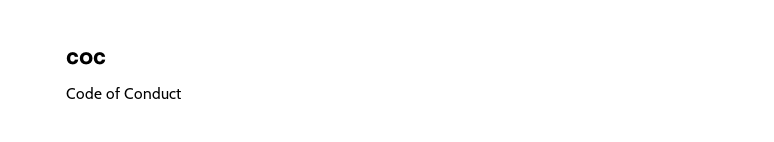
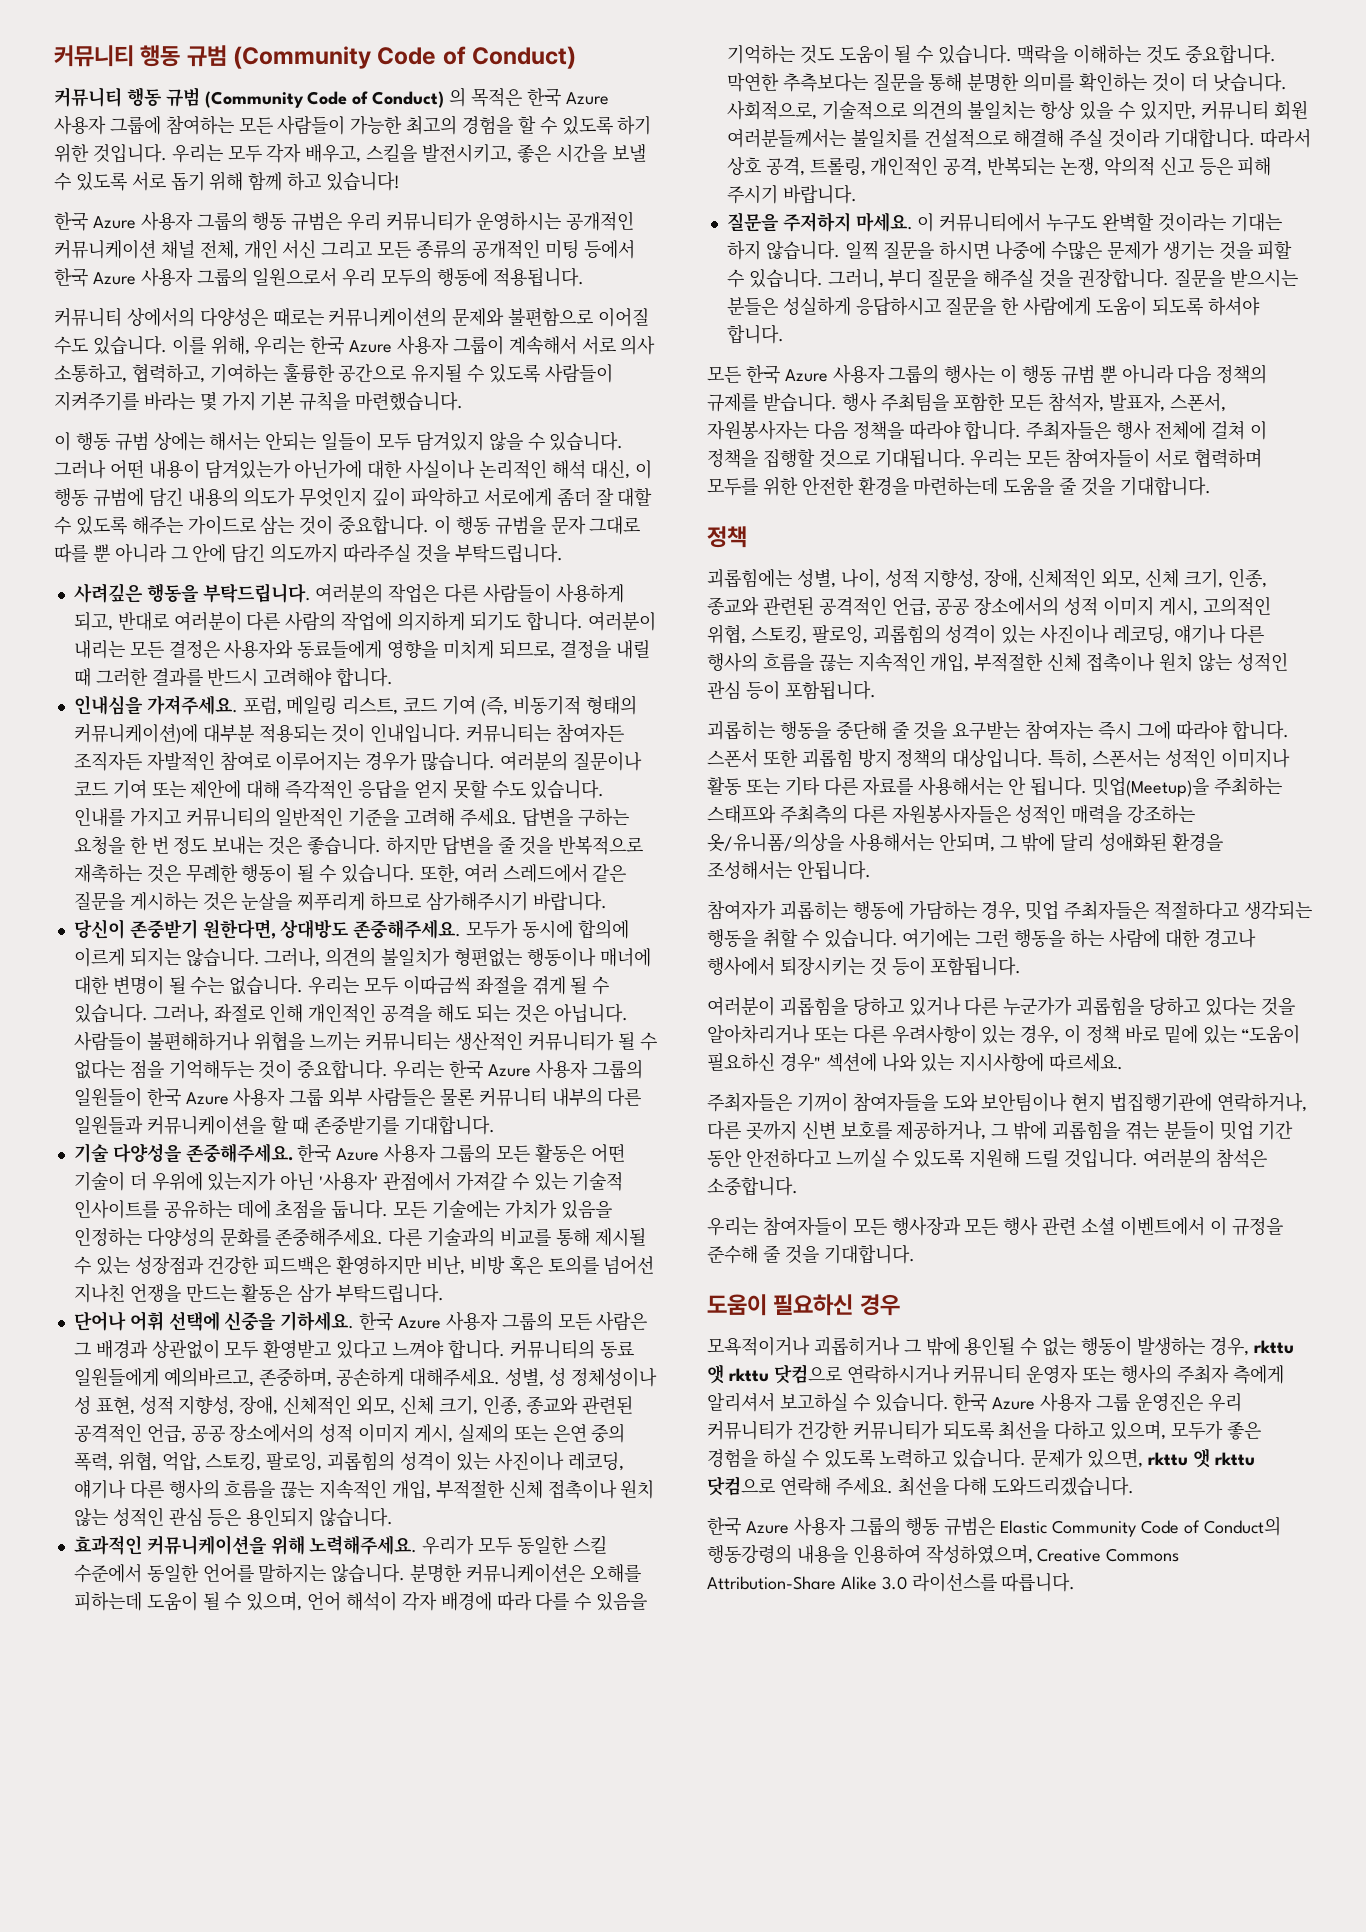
[66,52,106,65] [66,87,182,99] coc // Code of Conduct -> [54,45,577,69] [54,87,609,108] [54,115,652,135] [54,143,646,163] [54,171,401,191] [54,211,634,231] [54,239,635,259] [54,267,584,287] [54,307,650,327] [54,335,656,355] [54,363,613,383] [54,391,464,411] [54,431,624,451] [54,459,652,479] [54,487,653,507] [54,515,641,535] [54,543,563,563] [73,583,624,603] [73,611,656,631] [73,639,650,659] [73,667,394,687] [73,695,637,716] [73,723,624,744] [73,751,642,771] [73,779,605,799] [73,807,629,827] [73,835,644,855] [73,863,627,883] [73,891,607,911] [73,919,629,939] [73,947,651,967] [73,975,610,995] [73,1003,628,1023] [73,1031,657,1051] [73,1059,643,1079] [73,1087,642,1107] [73,1115,496,1135] [73,1143,625,1163] [73,1171,624,1191] [73,1199,612,1219] [73,1227,646,1247] [73,1255,655,1275] [73,1283,445,1303] [73,1311,648,1331] [73,1339,634,1359] [73,1367,657,1387] [73,1395,634,1415] [73,1423,626,1443] [73,1451,624,1471] [73,1479,655,1499] [73,1507,394,1527] [73,1535,607,1555] [73,1563,641,1583] [73,1591,648,1611] [726,44,1276,64] [726,72,1287,92] [726,100,1308,120] [726,128,1311,148] [726,156,1272,176] [726,184,857,204] [726,212,1282,232] [726,240,1293,260] [726,268,1298,288] [726,296,1260,316] [726,324,784,344] [707,364,1268,384] [707,392,1226,412] [707,420,1267,440] [707,448,1262,468] [707,476,1211,496] [707,526,747,548] [707,568,1267,588] [707,596,1271,616] [707,624,1264,644] [707,652,1288,672] [707,680,876,700] [707,720,1289,740] [707,748,1290,768] [707,776,1282,797] [707,804,1196,824] [707,832,1224,852] [707,860,871,880] [707,900,1312,920] [707,928,1256,948] [707,956,1022,976] [707,996,1295,1016] [707,1024,1301,1044] [707,1052,1124,1072] [707,1092,1308,1112] [707,1120,1294,1140] [707,1148,1267,1168] [707,1176,798,1196] [707,1216,1283,1236] [707,1244,915,1264] [707,1294,900,1316] [707,1336,1294,1356] [707,1364,1284,1384] [707,1392,1242,1412] [707,1420,1261,1440] [707,1448,1255,1468] [707,1476,1135,1496] [707,1516,1281,1537] [707,1544,1180,1564] [707,1572,1076,1592] 커뮤니티 행동 규범 (Community Code of Conduct) // 커뮤니티 행동 규범 (Community Code of Conduct) 의 목적은 한국 Azure 사용자 그룹에 참여하는 모든 사람들이 가능한 최고의 경험을 할 수 있도록 하기 위한 것입니다. 우리는 모두 각자 배우고, 스킬을 발전시키고, 좋은 시간을 보낼 수 있도록 서로 돕기 위해 함께 하고 있습니다! // 한국 Azure 사용자 그룹의 행동 규범은 우리 커뮤니티가 운영하시는 공개적인 커뮤니케이션 채널 전체, 개인 서신 그리고 모든 종류의 공개적인 미팅 등에서 한국 Azure 사용자 그룹의 일원으로서 우리 모두의 행동에 적용됩니다. // 커뮤니티 상에서의 다양성은 때로는 커뮤니케이션의 문제와 불편함으로 이어질 수도 있습니다. 이를 위해, 우리는 한국 Azure 사용자 그룹이 계속해서 서로 의사 소통하고, 협력하고, 기여하는 훌륭한 공간으로 유지될 수 있도록 사람들이 지켜주기를 바라는 몇 가지 기본 규칙을 마련했습니다. // 이 행동 규범 상에는 해서는 안되는 일들이 모두 담겨있지 않을 수 있습니다. 그러나 어떤 내용이 담겨있는가 아닌가에 대한 사실이나 논리적인 해석 대신, 이 행동 규범에 담긴 내용의 의도가 무엇인지 깊이 파악하고 서로에게 좀더 잘 대할 수 있도록 해주는 가이드로 삼는 것이 중요합니다. 이 행동 규범을 문자 그대로 따를 뿐 아니라 그 안에 담긴 의도까지 따라주실 것을 부탁드립니다. // 사려깊은 행동을 부탁드립니다. 여러분의 작업은 다른 사람들이 사용하게 되고, 반대로 여러분이 다른 사람의 작업에 의지하게 되기도 합니다. 여러분이 내리는 모든 결정은 사용자와 동료들에게 영향을 미치게 되므로, 결정을 내릴 때 그러한 결과를 반드시 고려해야 합니다. // 인내심을 가져주세요. 포럼, 메일링 리스트, 코드 기여 (즉, 비동기적 형태의 커뮤니케이션)에 대부분 적용되는 것이 인내입니다. 커뮤니티는 참여자든 조직자든 자발적인 참여로 이루어지는 경우가 많습니다. 여러분의 질문이나 코드 기여 또는 제안에 대해 즉각적인 응답을 얻지 못할 수도 있습니다. 인내를 가지고 커뮤니티의 일반적인 기준을 고려해 주세요. 답변을 구하는 요청을 한 번 정도 보내는 것은 좋습니다. 하지만 답변을 줄 것을 반복적으로 재촉하는 것은 무례한 행동이 될 수 있습니다. 또한, 여러 스레드에서 같은 질문을 게시하는 것은 눈살을 찌푸리게 하므로 삼가해주시기 바랍니다. // 당신이 존중받기 원한다면, 상대방도 존중해주세요. 모두가 동시에 합의에 이르게 되지는 않습니다. 그러나, 의견의 불일치가 형편없는 행동이나 매너에 대한 변명이 될 수는 없습니다. 우리는 모두 이따금씩 좌절을 겪게 될 수 있습니다. 그러나, 좌절로 인해 개인적인 공격을 해도 되는 것은 아닙니다. 사람들이 불편해하거나 위협을 느끼는 커뮤니티는 생산적인 커뮤니티가 될 수 없다는 점을 기억해두는 것이 중요합니다. 우리는 한국 Azure 사용자 그룹의 일원들이 한국 Azure 사용자 그룹 외부 사람들은 물론 커뮤니티 내부의 다른 일원들과 커뮤니케이션을 할 때 존중받기를 기대합니다. // 기술 다양성을 존중해주세요. 한국 Azure 사용자 그룹의 모든 활동은 어떤 기술이 더 우위에 있는지가 아닌 '사용자' 관점에서 가져갈 수 있는 기술적 인사이트를 공유하는 데에 초점을 둡니다. 모든 기술에는 가치가 있음을 인정하는 다양성의 문화를 존중해주세요. 다른 기술과의 비교를 통해 제시될 수 있는 성장점과 건강한 피드백은 환영하지만 비난, 비방 혹은 토의를 넘어선 지나친 언쟁을 만드는 활동은 삼가 부탁드립니다. // 단어나 어휘 선택에 신중을 기하세요. 한국 Azure 사용자 그룹의 모든 사람은 그 배경과 상관없이 모두 환영받고 있다고 느껴야 합니다. 커뮤니티의 동료 일원들에게 예의바르고, 존중하며, 공손하게 대해주세요. 성별, 성 정체성이나 성 표현, 성적 지향성, 장애, 신체적인 외모, 신체 크기, 인종, 종교와 관련된 공격적인 언급, 공공 장소에서의 성적 이미지 게시, 실제의 또는 은연 중의 폭력, 위협, 억압, 스토킹, 팔로잉, 괴롭힘의 성격이 있는 사진이나 레코딩, 얘기나 다른 행사의 흐름을 끊는 지속적인 개입, 부적절한 신체 접촉이나 원치 않는 성적인 관심 등은 용인되지 않습니다. // 효과적인 커뮤니케이션을 위해 노력해주세요. 우리가 모두 동일한 스킬 수준에서 동일한 언어를 말하지는 않습니다. 분명한 커뮤니케이션은 오해를 피하는데 도움이 될 수 있으며, 언어 해석이 각자 배경에 따라 다를 수 있음을 기억하는 것도 도움이 될 수 있습니다. 맥락을 이해하는 것도 중요합니다. 막연한 추측보다는 질문을 통해 분명한 의미를 확인하는 것이 더 낫습니다. 사회적으로, 기술적으로 의견의 불일치는 항상 있을 수 있지만, 커뮤니티 회원 여러분들께서는 불일치를 건설적으로 해결해 주실 것이라 기대합니다. 따라서 상호 공격, 트롤링, 개인적인 공격, 반복되는 논쟁, 악의적 신고 등은 피해 주시기 바랍니다. // 질문을 주저하지 마세요. 이 커뮤니티에서 누구도 완벽할 것이라는 기대는 하지 않습니다. 일찍 질문을 하시면 나중에 수많은 문제가 생기는 것을 피할 수 있습니다. 그러니, 부디 질문을 해주실 것을 권장합니다. 질문을 받으시는 분들은 성실하게 응답하시고 질문을 한 사람에게 도움이 되도록 하셔야 합니다. // 모든 한국 Azure 사용자 그룹의 행사는 이 행동 규범 뿐 아니라 다음 정책의 규제를 받습니다. 행사 주최팀을 포함한 모든 참석자, 발표자, 스폰서, 자원봉사자는 다음 정책을 따라야 합니다. 주최자들은 행사 전체에 걸쳐 이 정책을 집행할 것으로 기대됩니다. 우리는 모든 참여자들이 서로 협력하며 모두를 위한 안전한 환경을 마련하는데 도움을 줄 것을 기대합니다. // 정책 // 괴롭힘에는 성별, 나이, 성적 지향성, 장애, 신체적인 외모, 신체 크기, 인종, 종교와 관련된 공격적인 언급, 공공 장소에서의 성적 이미지 게시, 고의적인 위협, 스토킹, 팔로잉, 괴롭힘의 성격이 있는 사진이나 레코딩, 얘기나 다른 행사의 흐름을 끊는 지속적인 개입, 부적절한 신체 접촉이나 원치 않는 성적인 관심 등이 포함됩니다. // 괴롭히는 행동을 중단해 줄 것을 요구받는 참여자는 즉시 그에 따라야 합니다. 스폰서 또한 괴롭힘 방지 정책의 대상입니다. 특히, 스폰서는 성적인 이미지나 활동 또는 기타 다른 자료를 사용해서는 안 됩니다. 밋업(Meetup)을 주최하는 스태프와 주최측의 다른 자원봉사자들은 성적인 매력을 강조하는 옷/유니폼/의상을 사용해서는 안되며, 그 밖에 달리 성애화된 환경을 조성해서는 안됩니다. // 참여자가 괴롭히는 행동에 가담하는 경우, 밋업 주최자들은 적절하다고 생각되는 행동을 취할 수 있습니다. 여기에는 그런 행동을 하는 사람에 대한 경고나 행사에서 퇴장시키는 것 등이 포함됩니다. // 여러분이 괴롭힘을 당하고 있거나 다른 누군가가 괴롭힘을 당하고 있다는 것을 알아차리거나 또는 다른 우려사항이 있는 경우, 이 정책 바로 밑에 있는 “도움이 필요하신 경우" 섹션에 나와 있는 지시사항에 따르세요. // 주최자들은 기꺼이 참여자들을 도와 보안팀이나 현지 법집행기관에 연락하거나, 다른 곳까지 신변 보호를 제공하거나, 그 밖에 괴롭힘을 겪는 분들이 밋업 기간 동안 안전하다고 느끼실 수 있도록 지원해 드릴 것입니다. 여러분의 참석은 소중합니다. // 우리는 참여자들이 모든 행사장과 모든 행사 관련 소셜 이벤트에서 이 규정을 준수해 줄 것을 기대합니다. // 도움이 필요하신 경우 // 모욕적이거나 괴롭히거나 그 밖에 용인될 수 없는 행동이 발생하는 경우, rkttu 앳 rkttu 닷컴으로 연락하시거나 커뮤니티 운영자 또는 행사의 주최자 측에게 알리셔서 보고하실 수 있습니다. 한국 Azure 사용자 그룹 운영진은 우리 커뮤니티가 건강한 커뮤니티가 되도록 최선을 다하고 있으며, 모두가 좋은 경험을 하실 수 있도록 노력하고 있습니다. 문제가 있으면, rkttu 앳 rkttu 닷컴으로 연락해 주세요. 최선을 다해 도와드리겠습니다. // 한국 Azure 사용자 그룹의 행동 규범은 Elastic Community Code of Conduct의 행동강령의 내용을 인용하여 작성하였으며, Creative Commons Attribution-Share Alike 3.0 라이선스를 따릅니다.

